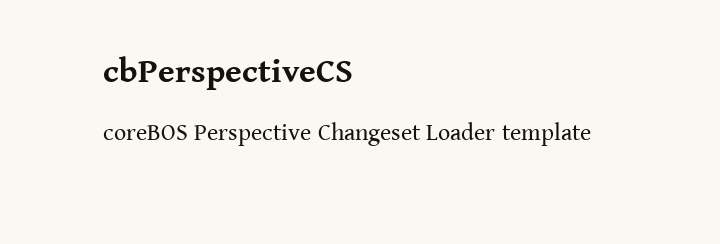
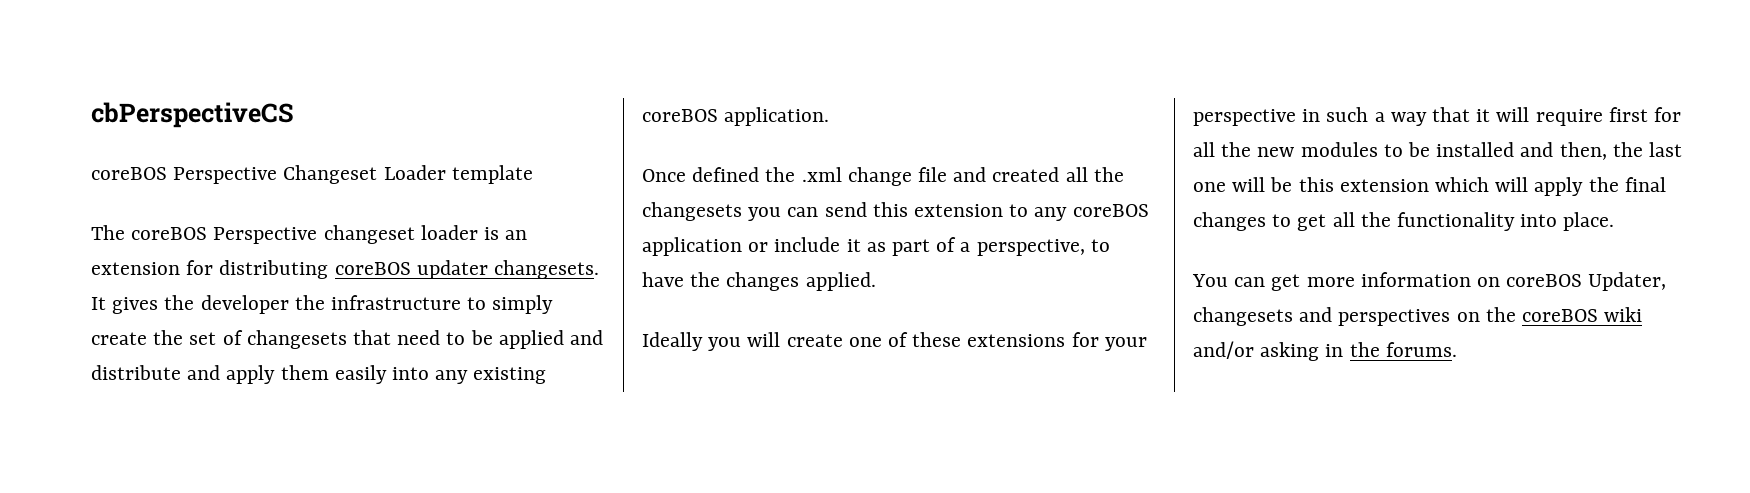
(591, 134) none -> [91,225,528,244] [91,260,600,279] [91,295,554,314] [91,330,604,349] [91,365,547,384] [642,107,830,126] [642,167,1124,186] [642,202,1149,221] [642,237,1110,256] [642,272,876,291] [642,332,1147,351] [1193,107,1682,126] [1193,142,1683,160] [1193,177,1666,196] [1193,212,1615,231] [1192,272,1667,291] [1193,307,1643,326] [1193,341,1457,361] // The coreBOS Perspective changeset loader is an extension for distributing coreBOS updater changesets. It gives the developer the infrastructure to simply create the set of changesets that need to be applied and distribute and apply them easily into any existing coreBOS application. // Once defined the .xml change file and created all the changesets you can send this extension to any coreBOS application or include it as part of a perspective, to have the changes applied. // Ideally you will create one of these extensions for your perspective in such a way that it will require first for all the new modules to be installed and then, the last one will be this extension which will apply the final changes to get all the functionality into place. // You can get more information on coreBOS Updater, changesets and perspectives on the coreBOS wiki and/or asking in the forums.

